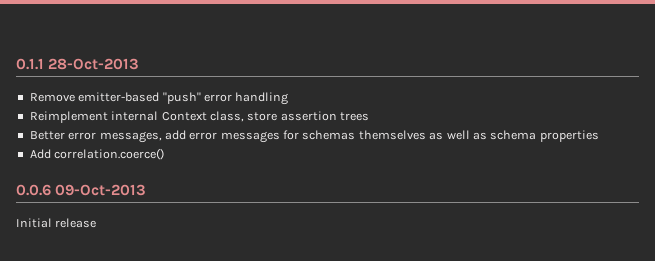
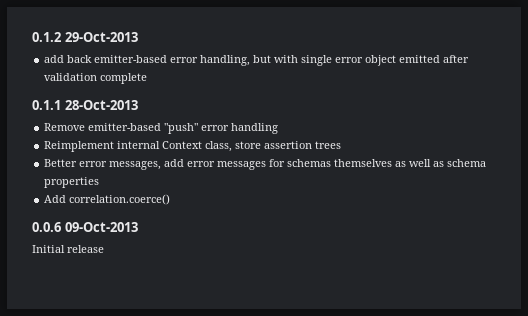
(16, 64) none -> [32,32,138,42] [44,55,470,66] [44,73,148,84] 0.1.2 29-Oct-2013 // add back emitter-based error handling, but with single error object emitted after validation complete //

